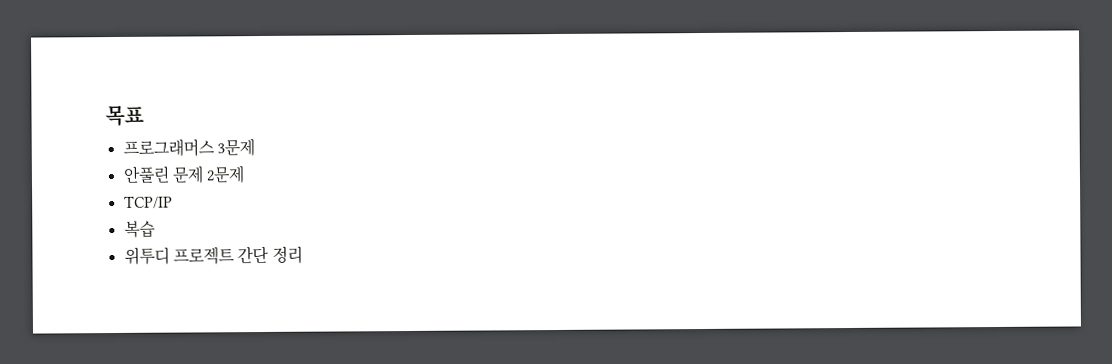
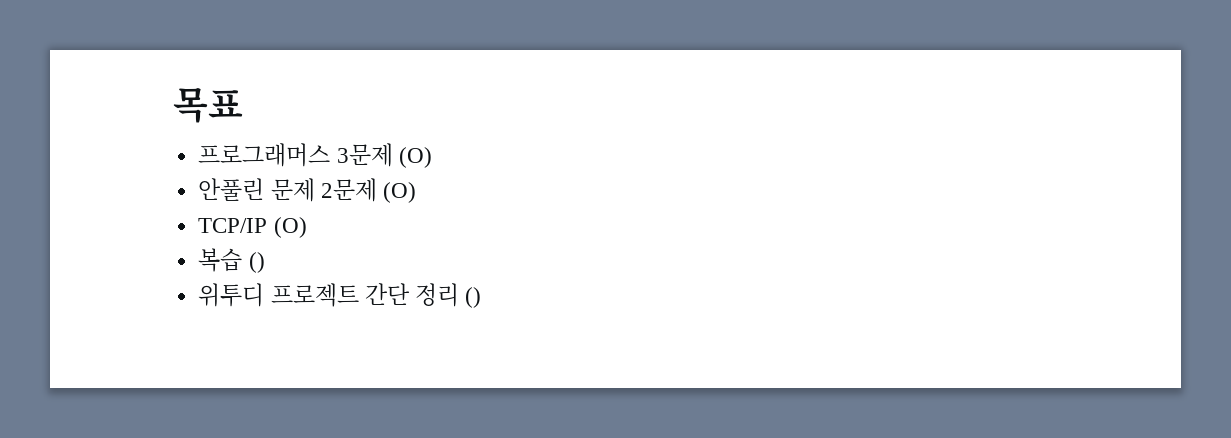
(255, 147) none -> [398,147,432,168] (O)
(246, 174) none -> [382,182,416,203] (O)
(173, 202) none -> [273,217,307,238] (O)
(156, 229) none -> [248,252,265,273] ()
(303, 254) none -> [465,287,482,308] ()

